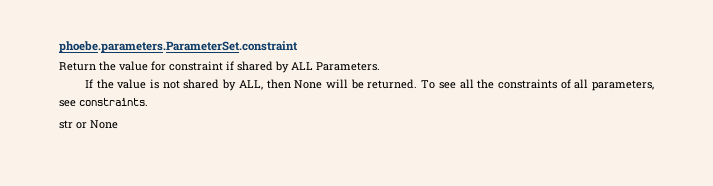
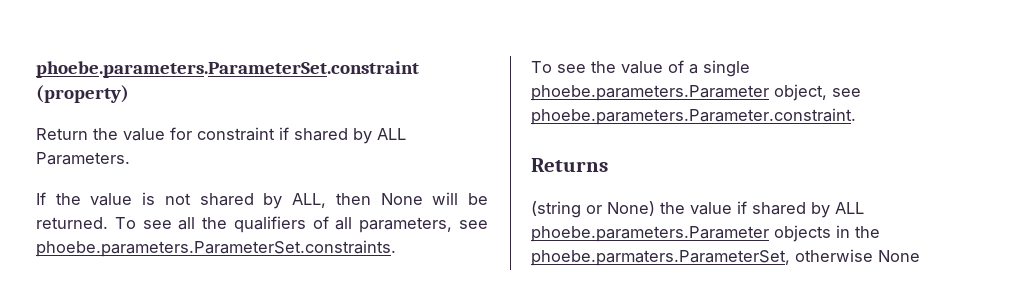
(298, 47) none -> [36,85,129,103] (property)
[497,79,557,89] constraints -> [233,216,306,233] qualifiers
[79,98,148,106] [59,120,87,129] constraints. // str or -> [36,240,396,257] [531,60,750,77] [531,84,861,101] [531,108,856,125] [531,158,608,172] [531,201,864,218] [531,225,880,242] [531,249,873,266] phoebe.parameters.ParameterSet.constraints. // To see the value of a single phoebe.parameters.Parameter object, see phoebe.parameters.Parameter.constraint. // Returns // (string or None) the value if shared by ALL phoebe.parameters.Parameter objects in the phoebe.parmaters.ParameterSet, otherwise

